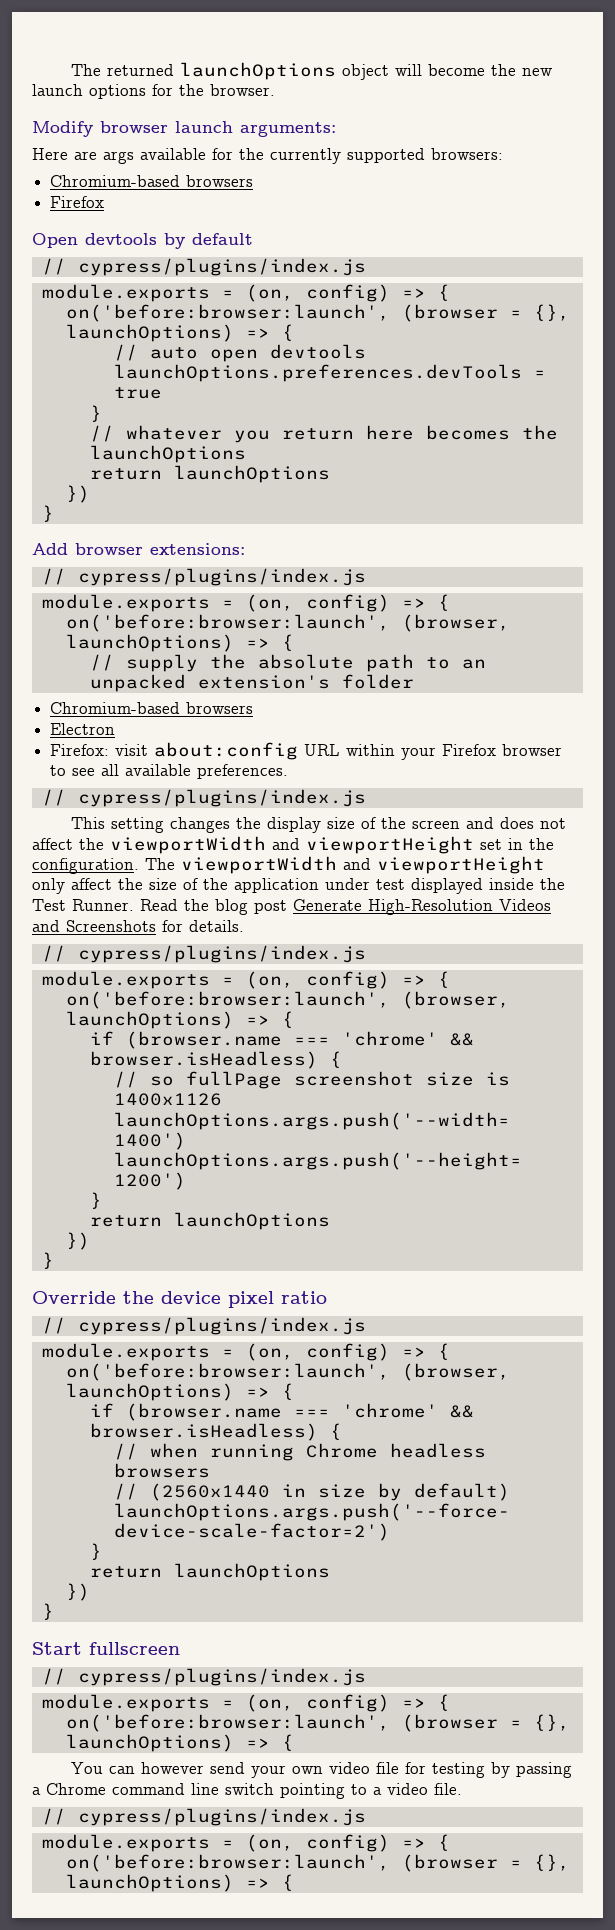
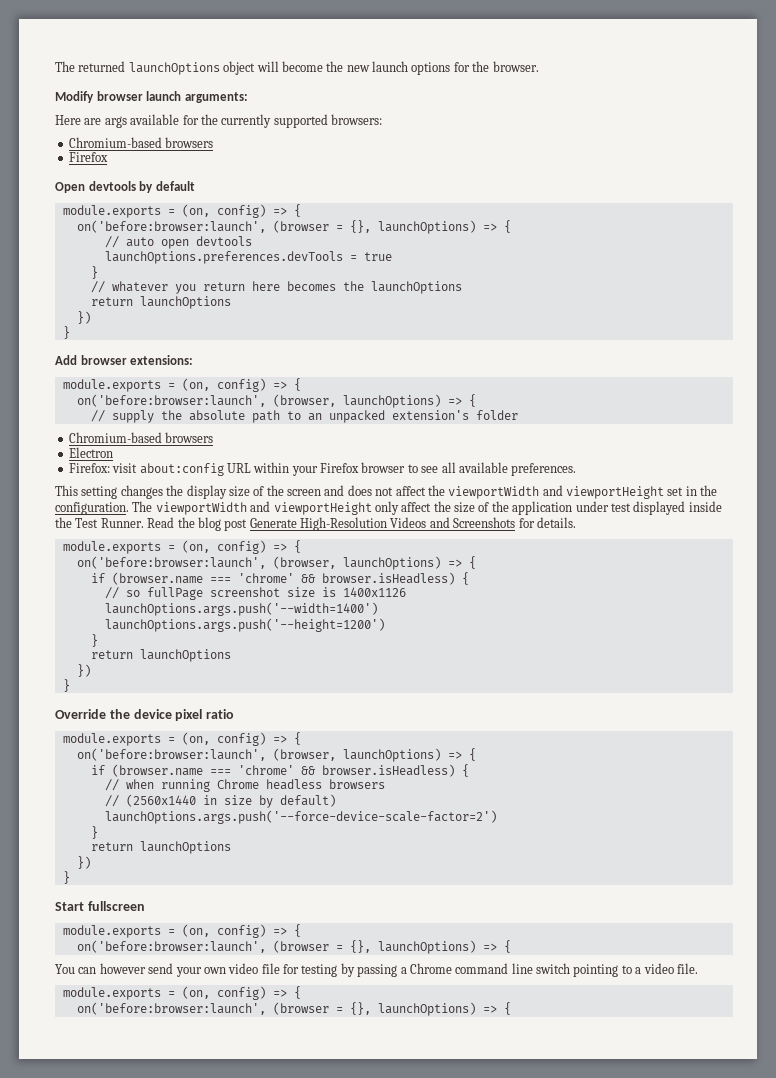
[41,258,366,276] // // cypress/plugins/index.js -> (195, 186) none
[41,568,366,586] // // cypress/plugins/index.js -> (194, 360) none
[41,789,366,807] // // cypress/plugins/index.js -> (577, 469) none
[41,945,366,963] // // cypress/plugins/index.js -> (576, 522) none
[41,1317,366,1335] // // cypress/plugins/index.js -> (235, 714) none
[41,1668,366,1686] // // cypress/plugins/index.js -> (145, 906) none
[41,1808,366,1826] // // cypress/plugins/index.js -> (698, 968) none

